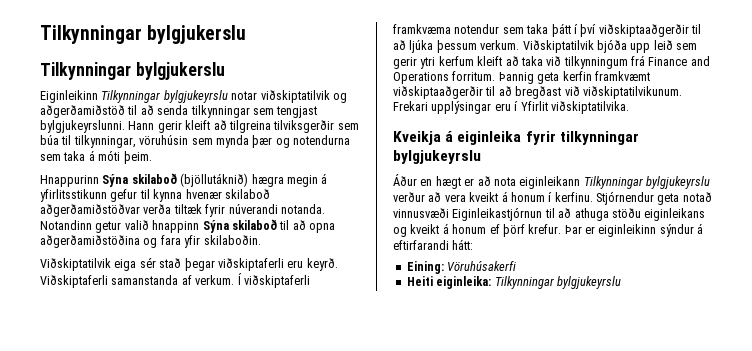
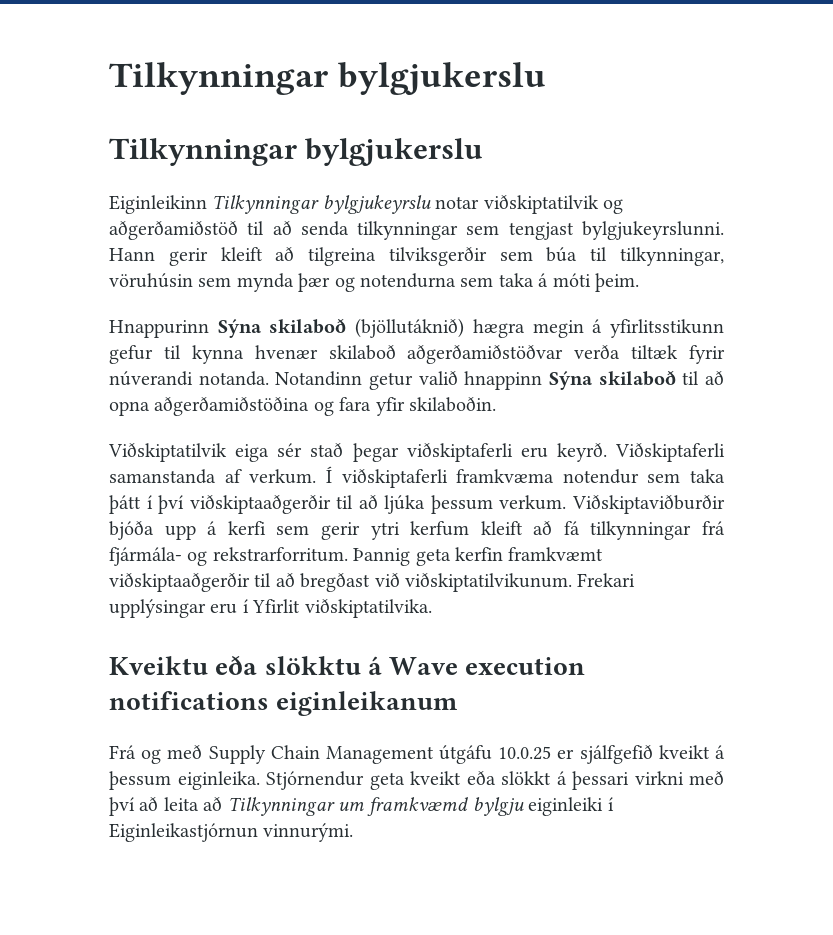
[522,40,594,53] Viðskiptatilvik -> [572,495,725,514] Viðskiptaviðburðir
[653,40,673,50] leið -> [207,521,266,535] á kerfi
[520,55,710,69] [393,71,496,84] taka við tilkynningum frá Finance and Operations forritum. -> [563,521,725,540] [109,547,348,566] fá tilkynningar frá fjármála- og rekstrarforritum.
[393,131,639,145] [393,150,481,164] [393,174,710,189] [393,191,712,205] [393,207,706,221] [393,223,704,237] [393,239,474,250] [406,261,517,274] [406,276,621,289] Kveikja á eiginleika fyrir tilkynningar bylgjukeyrslu // Áður en hægt er að nota eiginleikann Tilkynningar bylgjukeyrslu verður að vera kveikt á honum í kerfinu. Stjórnendur geta notað vinnusvæði Eiginleikastjórnun til að athuga stöðu eiginleikans og kveikt á honum ef þörf krefur. Þar er eiginleikinn sýndur á eftirfarandi hátt: // Eining: Vöruhúsakerfi // Heiti eiginleika: Tilkynningar bylgjukeyrslu -> [109,655,586,675] [109,691,459,716] [109,745,725,764] [109,771,724,790] [109,797,614,816] [109,823,354,842] Kveiktu eða slökktu á Wave execution notifications eiginleikanum // Frá og með Supply Chain Management útgáfu 10.0.25 er sjálfgefið kveikt á þessum eiginleika. Stjórnendur geta kveikt eða slökkt á þessari virkni með því að leita að Tilkynningar um framkvæmd bylgju eiginleiki í Eiginleikastjórnun vinnurými.

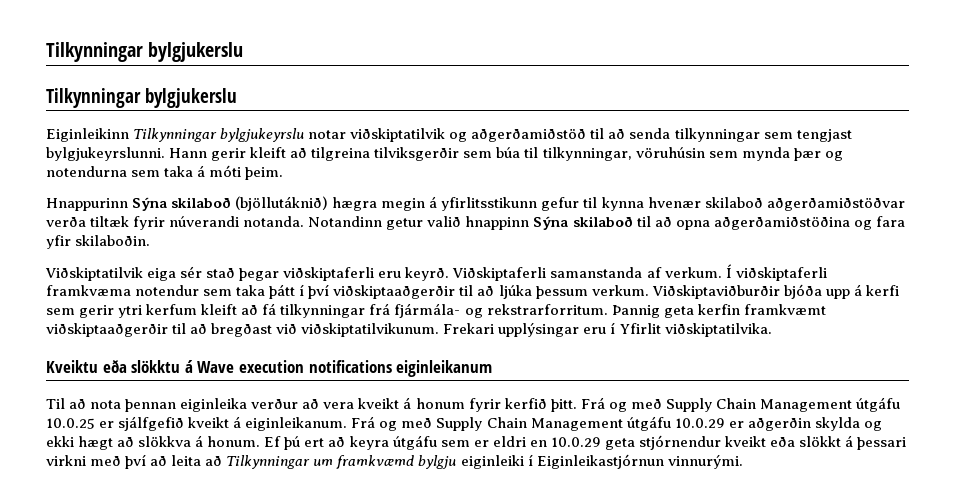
(459, 703) none -> [46,397,577,412] Til að nota þennan eiginleika verður að vera kveikt á honum fyrir kerfið þitt.
[109,771,405,790] þessum eiginleika. Stjórnendur geta -> [245,416,882,431] [46,435,721,450] eiginleikanum. Frá og með Supply Chain Management útgáfu 10.0.29 er aðgerðin skylda og ekki hægt að slökkva á honum. Ef þú ert að keyra útgáfu sem er eldri en 10.0.29 geta stjórnendur

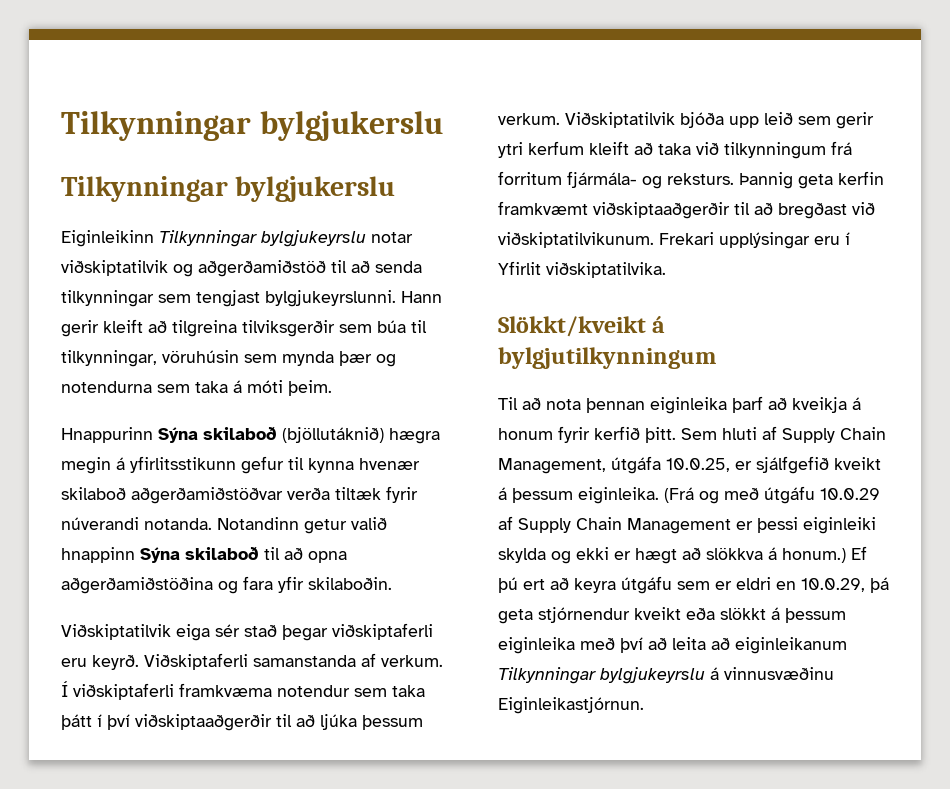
[651,285,780,299] Viðskiptaviðburðir -> [565,112,675,128] Viðskiptatilvik
[853,284,899,296] á kerfi -> [764,112,793,125] leið
[262,303,391,318] fá tilkynningar frá -> [658,141,852,159] [498,171,562,185] taka við tilkynningum frá forritum
[486,304,608,315] rekstrarforritum. -> [667,173,734,185] reksturs.
[46,360,493,377] Kveiktu eða slökktu á Wave execution notifications eiginleikanum -> [498,316,666,337] [498,347,716,369] Slökkt/kveikt á bylgjutilkynningum
[251,398,400,409] verður að vera kveikt -> [732,396,847,413] þarf að kveikja
[580,397,900,412] [46,416,811,431] Frá og með Supply Chain Management útgáfu 10.0.25 er sjálfgefið kveikt á eiginleikanum. Frá og með Supply Chain Management útgáfu 10.0.29 er aðgerðin -> [681,426,886,443] [498,456,881,474] [498,486,880,504] [498,516,876,534] Sem hluti af Supply Chain Management, útgáfa 10.0.25, er sjálfgefið kveikt á þessum eiginleika. (Frá og með útgáfu 10.0.29 af Supply Chain Management er þessi eiginleiki
(74, 441) none -> [614,551,631,560] er
[207,436,261,447] honum. -> [782,548,846,563] honum.)
[550,437,601,447] 10.0.29 -> [801,577,889,593] 10.0.29, þá
[857,437,907,450] [46,455,86,466] þessari virkni -> [785,608,846,623] [498,637,575,654] þessum eiginleika
[226,454,743,469] Tilkynningar um framkvæmd bylgju eiginleiki í Eiginleikastjórnun vinnurými. -> [735,637,847,654] [498,667,834,684] [498,697,644,714] eiginleikanum Tilkynningar bylgjukeyrslu á vinnusvæðinu Eiginleikastjórnun.

